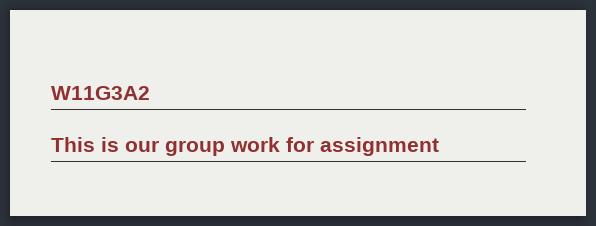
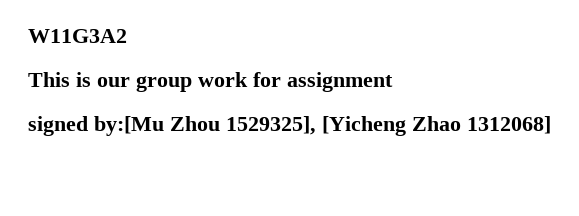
(439, 146) none -> [28,116,551,136] // signed by:[Mu Zhou 1529325], [Yicheng Zhao 1312068]

